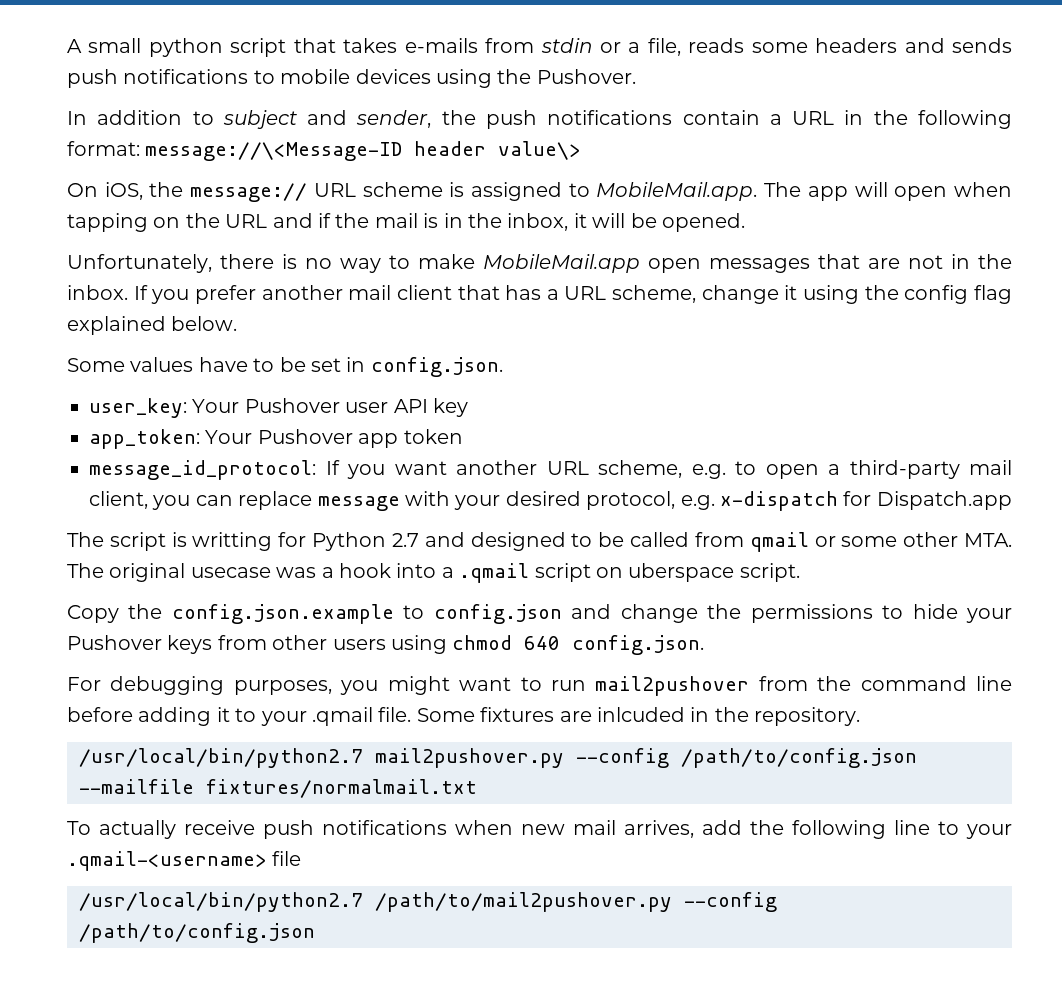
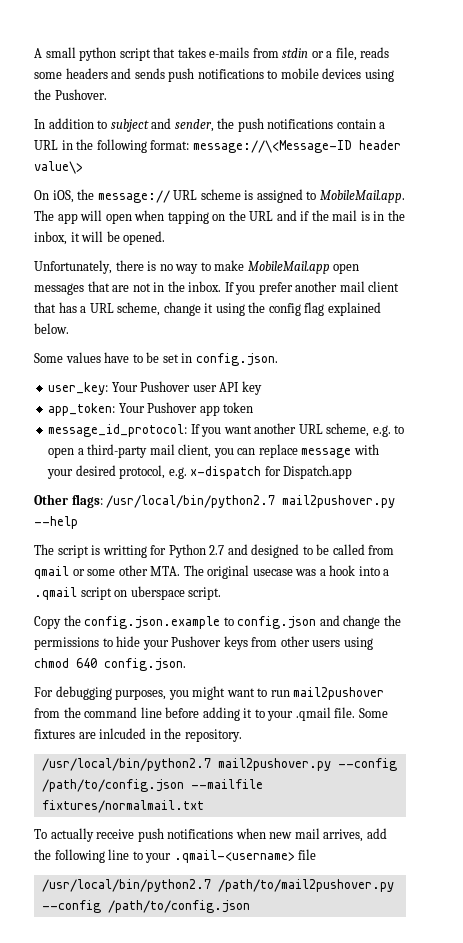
(1012, 500) none -> [34,494,396,508] [34,516,78,529] // Other flags: /usr/local/bin/python2.7 mail2pushover.py --help

